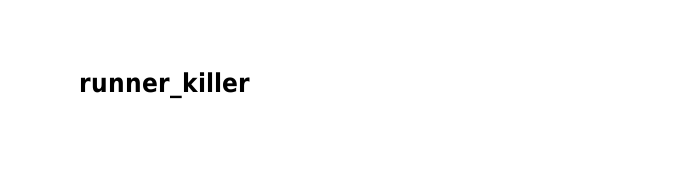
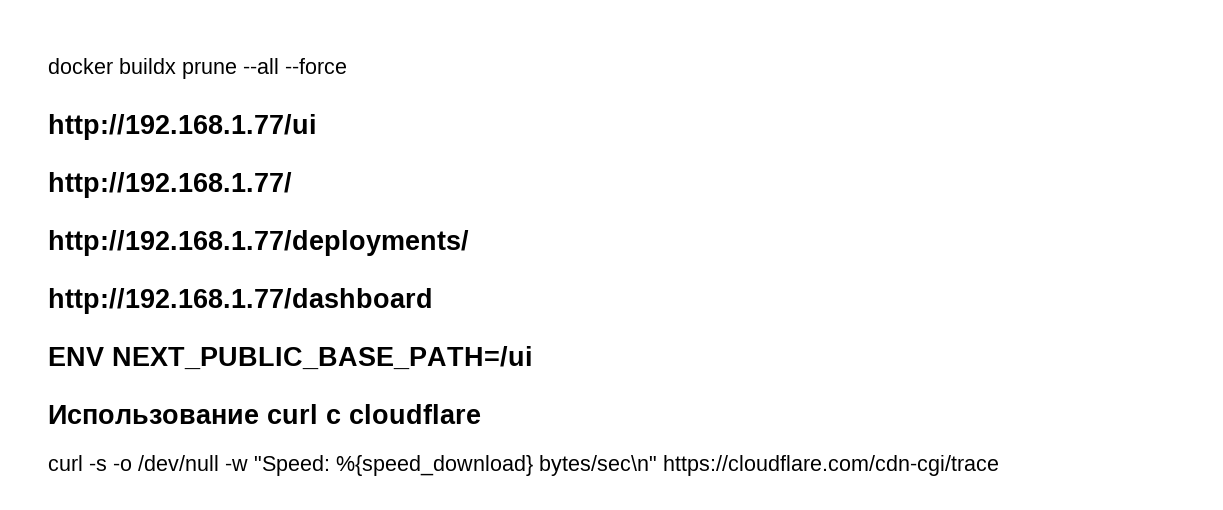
[79,72,250,99] runner_killer -> [48,58,347,79] [48,114,317,140] [48,172,292,198] [48,230,469,256] [48,288,433,314] [48,346,533,370] [48,404,481,424] [48,455,999,476] docker buildx prune --all --force // http://192.168.1.77/ui // http://192.168.1.77/ // http://192.168.1.77/deployments/ // http://192.168.1.77/dashboard // ENV NEXT_PUBLIC_BASE_PATH=/ui // Использование curl с cloudflare // curl -s -o /dev/null -w "Speed: %{speed_download} bytes/sec\n" https://cloudflare.com/cdn-cgi/trace

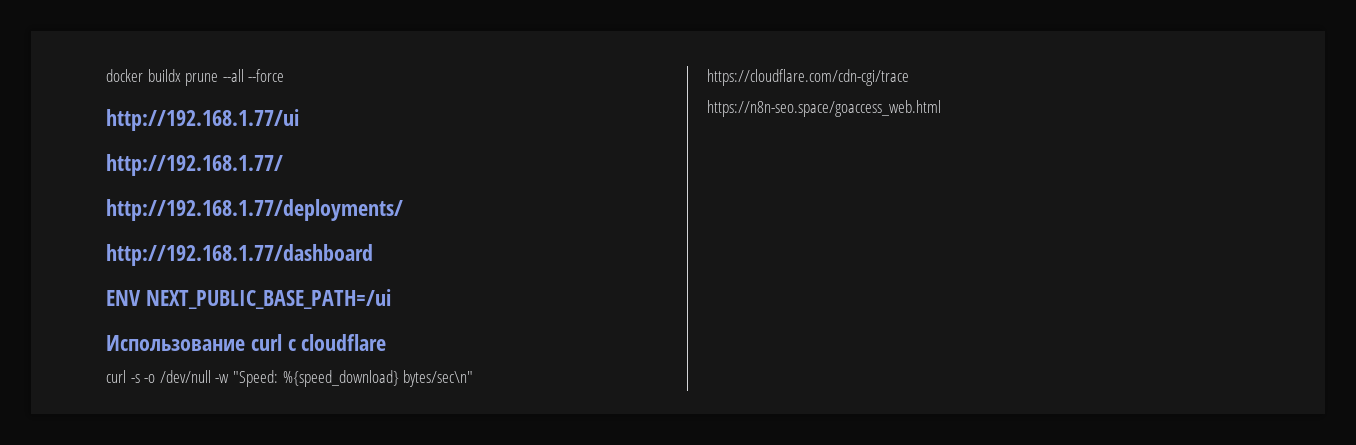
(999, 465) none -> [707,100,941,117] // https://n8n-seo.space/goaccess_web.html

